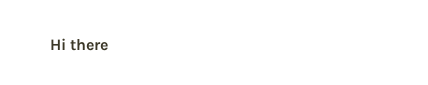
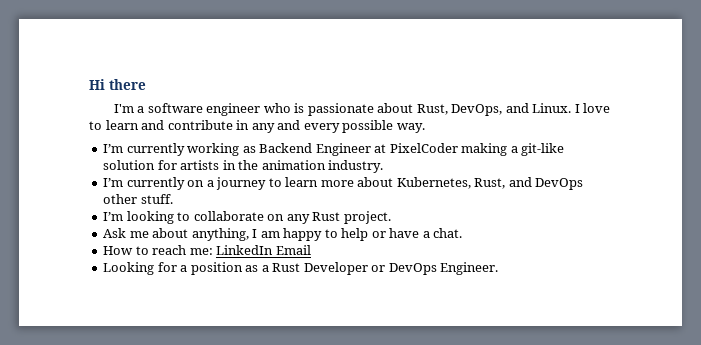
(109, 45) none -> [113,103,611,116] [89,120,425,133] [103,143,565,156] [103,160,384,173] [103,177,584,190] [103,194,173,204] [103,211,391,224] [103,228,463,241] [103,245,311,255] [103,262,499,275] // I'm a software engineer who is passionate about Rust, DevOps, and Linux. I love to learn and contribute in any and every possible way. // I’m currently working as Backend Engineer at PixelCoder making a git-like solution for artists in the animation industry. // I’m currently on a journey to learn more about Kubernetes, Rust, and DevOps other stuff. // I’m looking to collaborate on any Rust project. // Ask me about anything, I am happy to help or have a chat. // How to reach me: LinkedIn Email // Looking for a position as a Rust Developer or DevOps Engineer.

